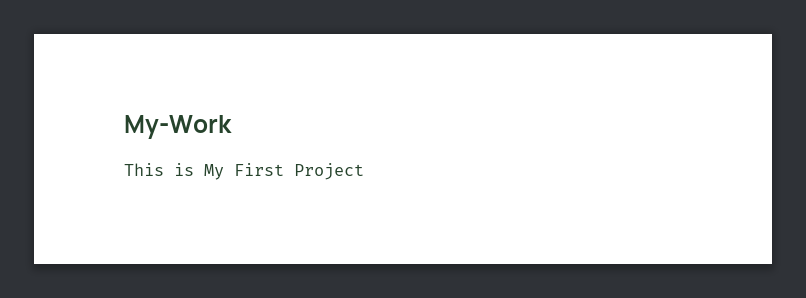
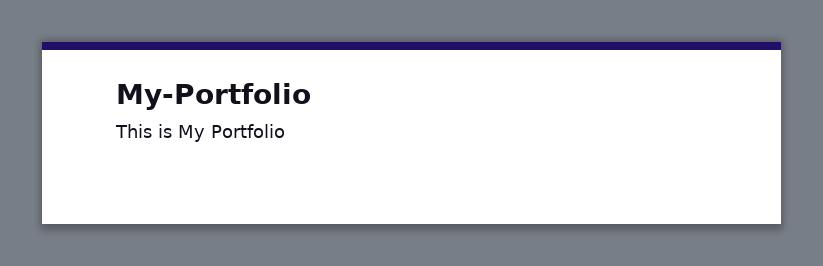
[124,115,232,139] My-Work -> [116,83,311,110] My-Portfolio
[234,163,364,180] First Project -> [211,124,285,138] Portfolio

